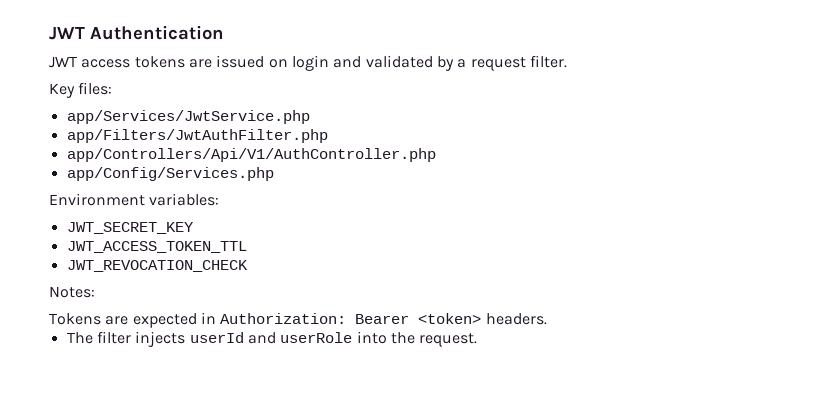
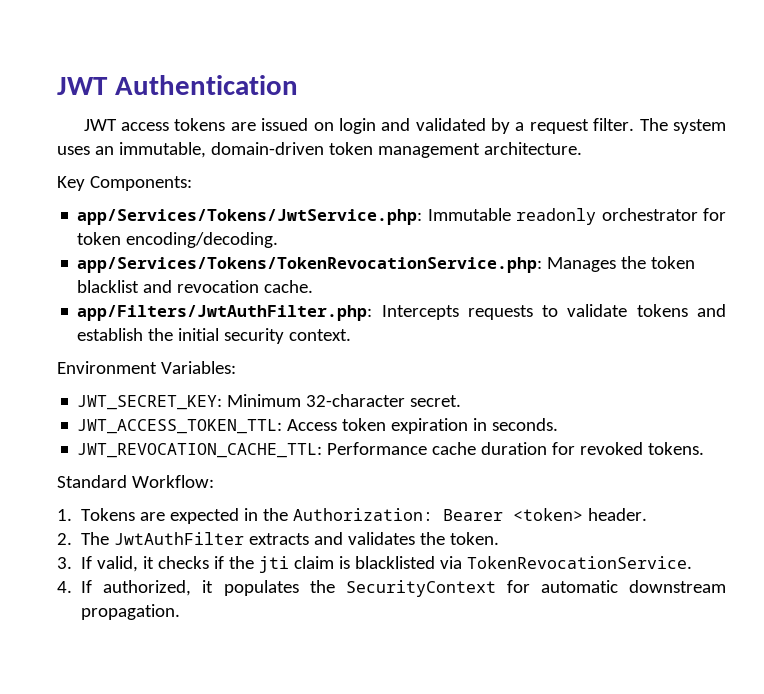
[49,82,113,98] [66,110,310,124] [66,129,328,143] [66,148,436,162] [66,167,274,181] [49,193,220,206] [66,222,194,234] [66,241,247,253] [66,260,248,272] [49,286,95,298] // Key files: // app/Services/JwtService.php // app/Filters/JwtAuthFilter.php // app/Controllers/Api/V1/AuthController.php // app/Config/Services.php // Environment variables: // JWT_SECRET_KEY // JWT_ACCESS_TOKEN_TTL // JWT_REVOCATION_CHECK // Notes: // -> [639,118,727,134] [57,142,582,158] [57,176,192,191] [77,208,726,225] [77,232,279,248] [77,256,696,273] [77,280,314,293] [77,304,726,321] [77,328,352,344] [57,361,236,374] [77,394,462,410] [77,418,559,434] [77,442,705,458] [57,475,214,488] [57,509,72,521] The system uses an immutable, domain-driven token management architecture. // Key Components: // app/Services/Tokens/JwtService.php: Immutable readonly orchestrator for token encoding/decoding. // app/Services/Tokens/TokenRevocationService.php: Manages the token blacklist and revocation cache. // app/Filters/JwtAuthFilter.php: Intercepts requests to validate tokens and establish the initial security context. // Environment Variables: // JWT_SECRET_KEY: Minimum 32-character secret. // JWT_ACCESS_TOKEN_TTL: Access token expiration in seconds. // JWT_REVOCATION_CACHE_TTL: Performance cache duration for revoked tokens. // Standard Workflow: // 1.
(216, 318) none -> [263,508,289,521] the
[485,313,547,325] [66,331,478,347] headers. // The filter injects userId and userRole into the request. -> [588,508,648,521] [57,532,500,545] [57,556,693,573] [57,580,726,597] [81,604,181,620] header. // 2. The JwtAuthFilter extracts and validates the token. // 3. If valid, it checks if the jti claim is blacklisted via TokenRevocationService. // 4. If authorized, it populates the SecurityContext for automatic downstream propagation.

